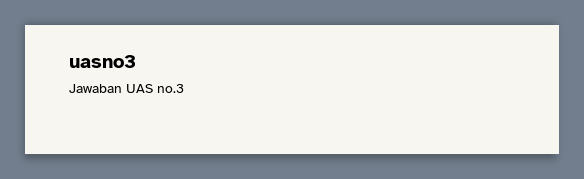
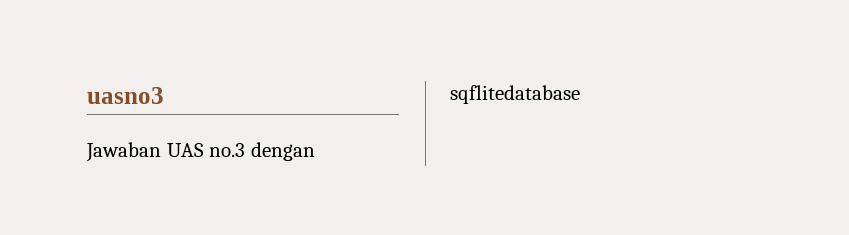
(184, 88) none -> [250,142,315,161] [450,85,580,104] dengan sqflitedatabase

